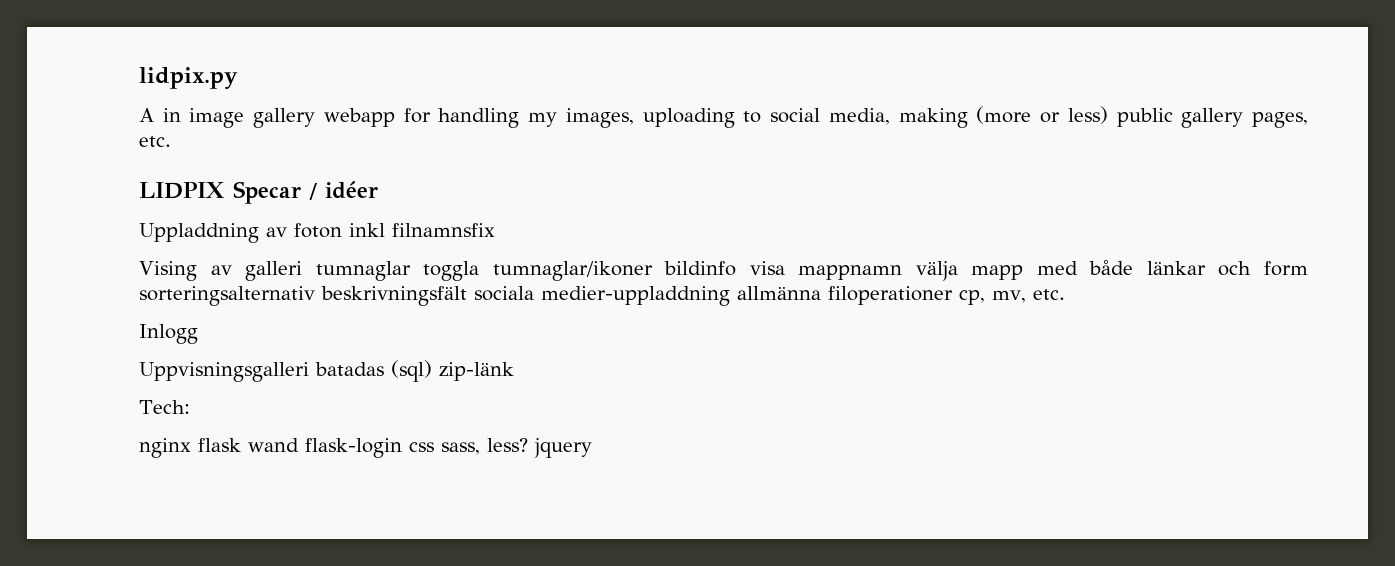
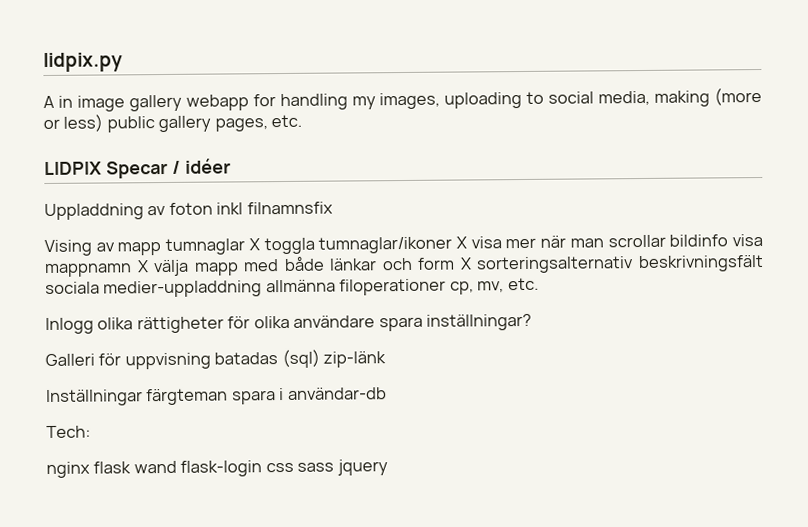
[245,261,653,281] galleri tumnaglar toggla tumnaglar/ikoner -> [117,234,666,256] mapp tumnaglar X toggla tumnaglar/ikoner X visa mer när man scrollar
(903, 272) none -> [136,260,149,273] X
(1308, 268) none -> [459,257,472,270] X
[139,360,514,382] // Uppvisningsgalleri batadas (sql) zip-länk -> [97,313,533,334] [45,349,387,370] [46,387,387,407] olika rättigheter för olika användare spara inställningar? // Galleri för uppvisning batadas (sql) zip-länk // Inställningar färgteman spara i användar-db
[441,438,528,455] sass, less? -> [297,462,335,472] sass

